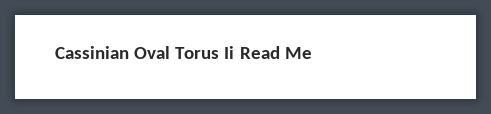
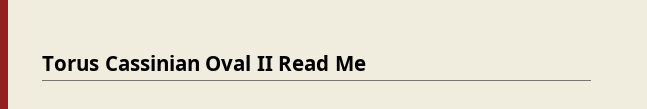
(55, 52) none -> [42,56,99,71] Torus
[175,46,235,59] Torus Ii -> [256,56,273,71] II

